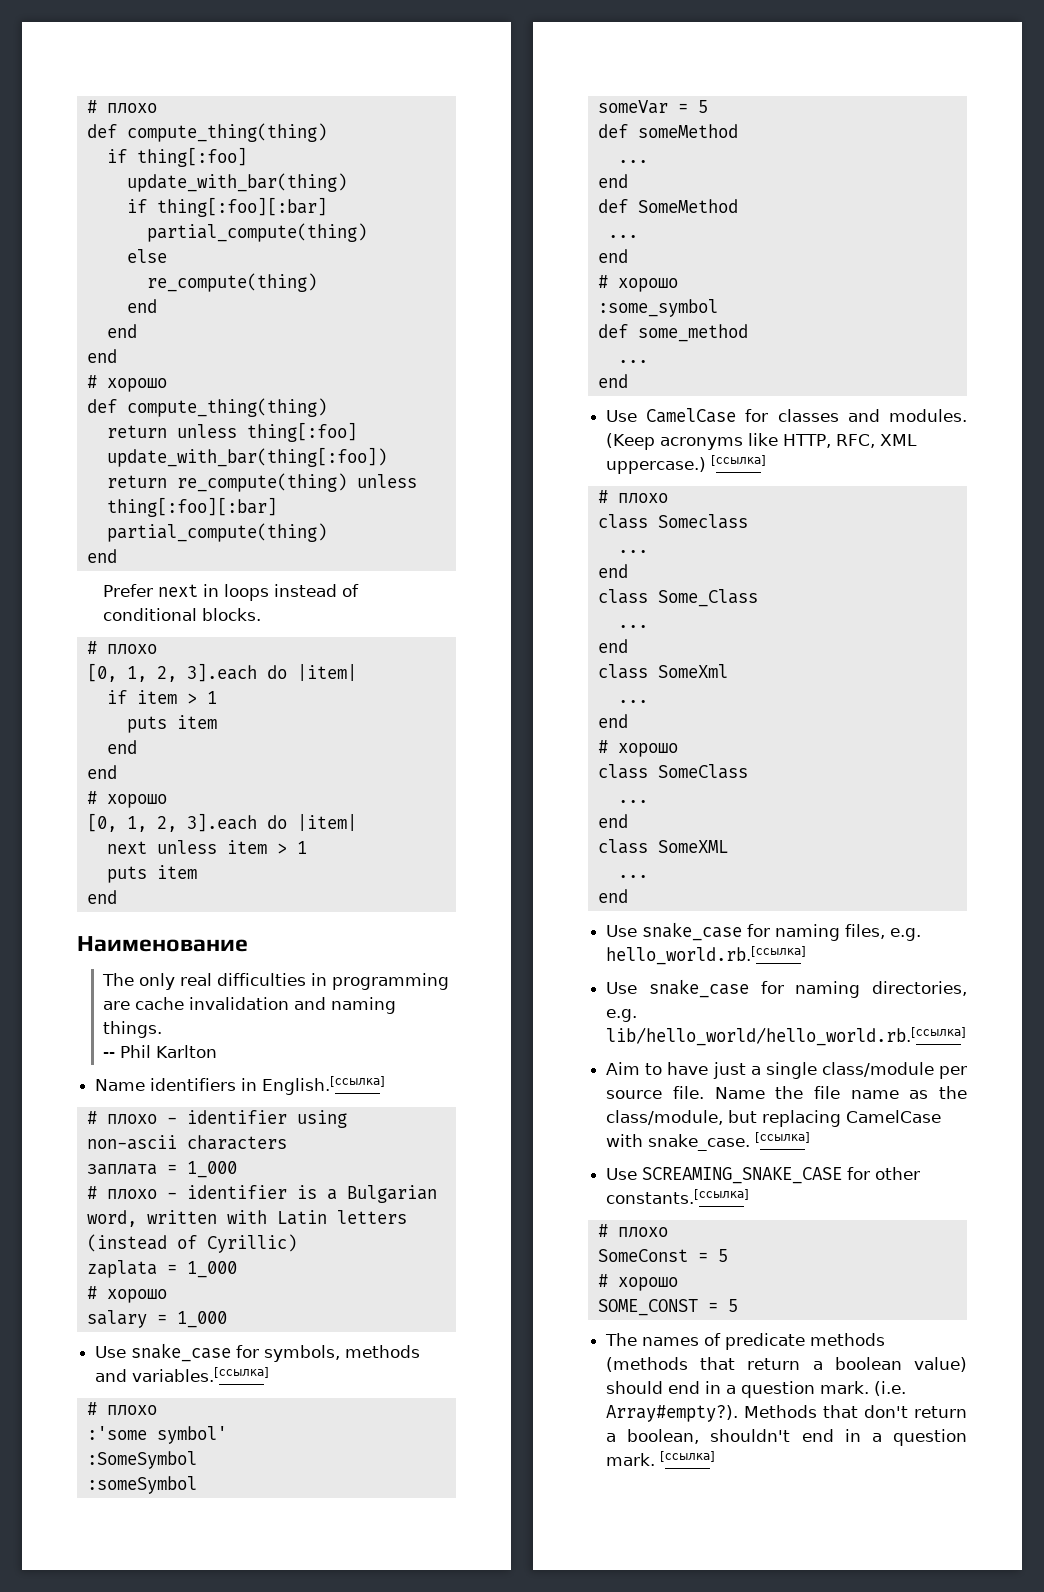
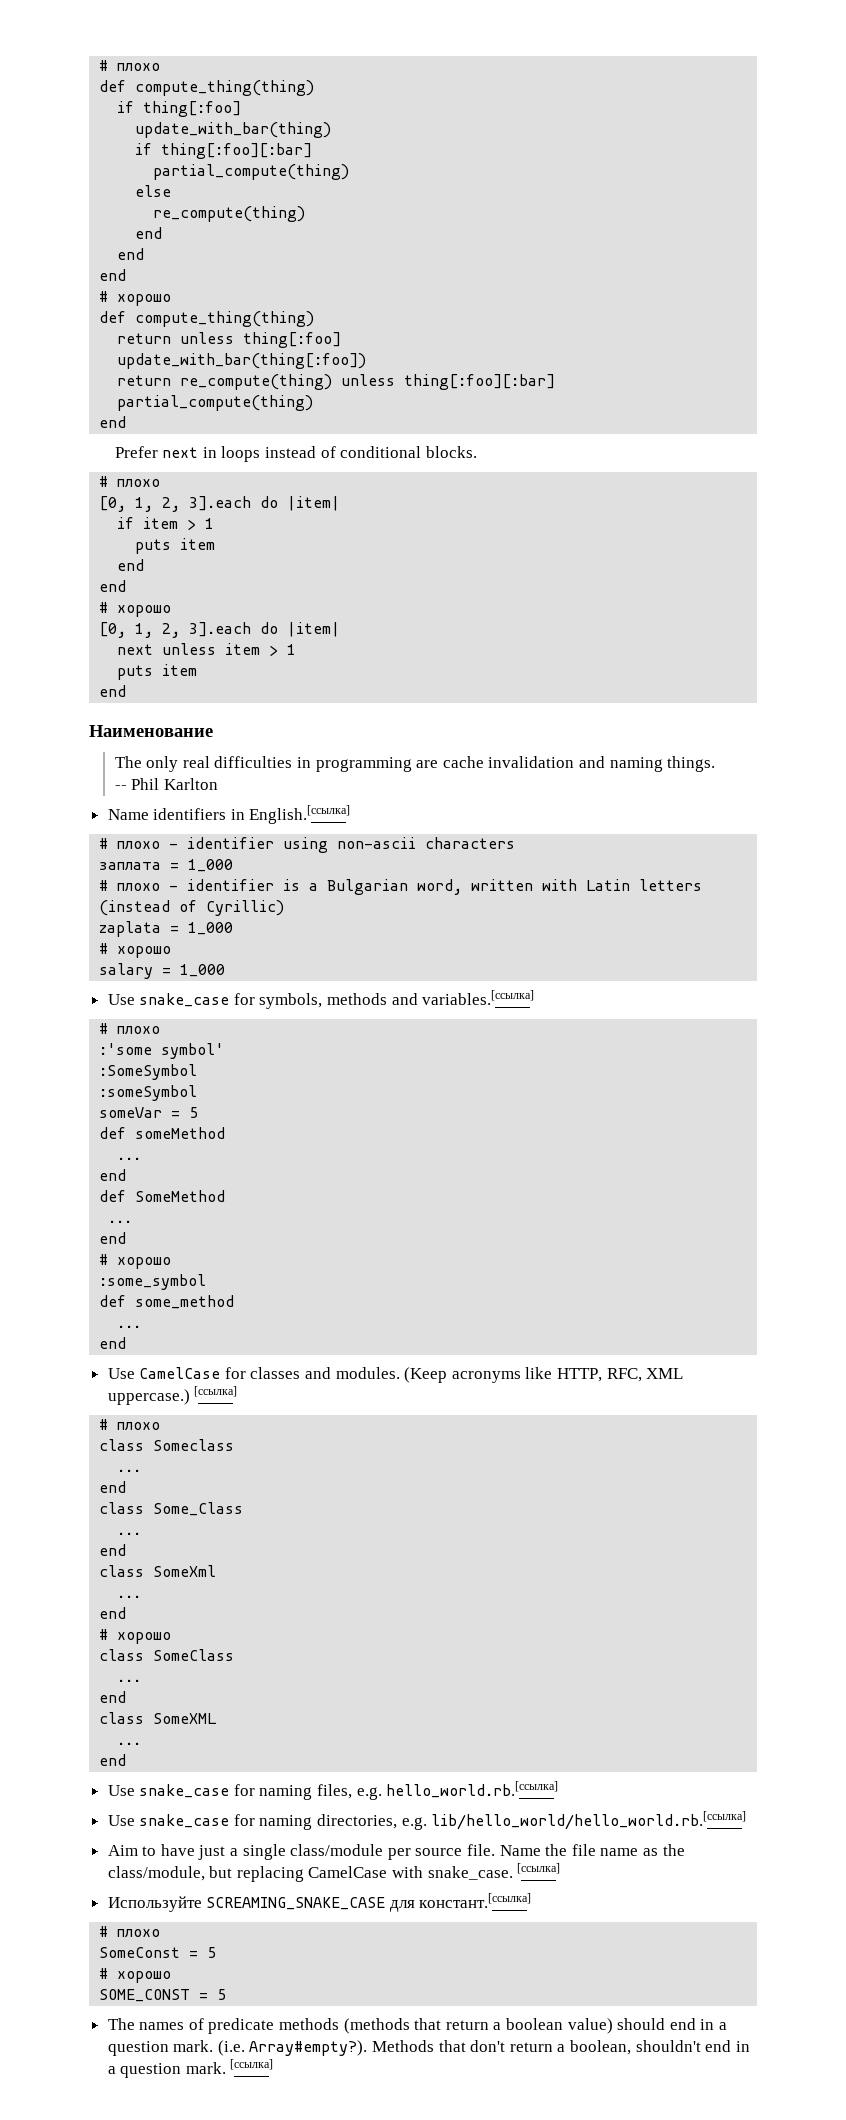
[606,1167,921,1184] [606,1189,750,1204] Use SCREAMING_SNAKE_CASE for other constants.[ссылка] -> [107,1893,532,1912] Используйте SCREAMING_SNAKE_CASE для констант.[ссылка]

